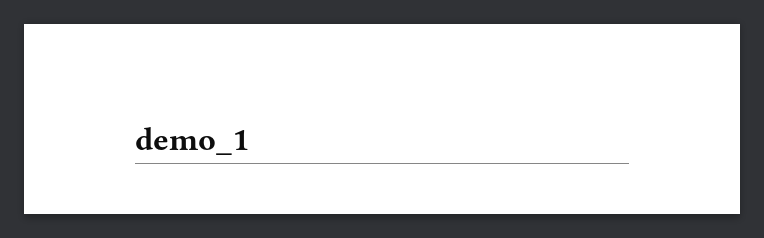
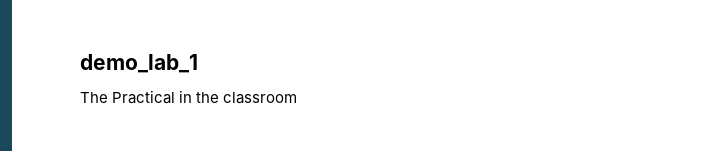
[135,127,249,155] demo_1 -> [80,54,198,73] [80,90,298,104] demo_lab_1 // The Practical in the classroom

